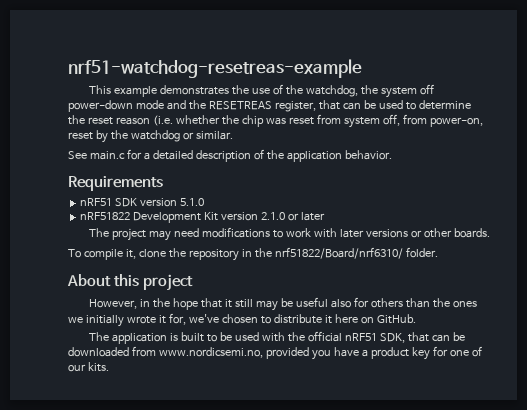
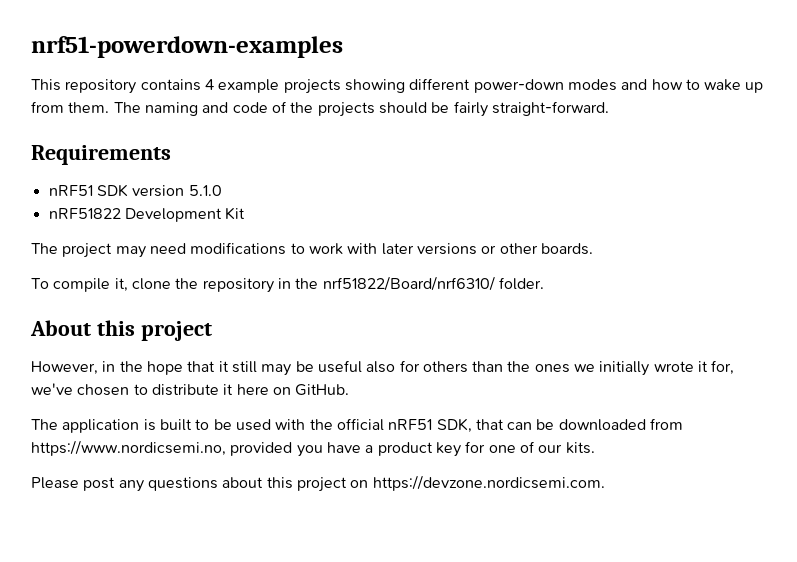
[68,59,362,78] nrf51-watchdog-resetreas-example -> [31,36,343,58] nrf51-powerdown-examples
[114,84,434,98] [68,100,471,112] [68,114,483,128] [68,130,233,143] [68,149,392,162] example demonstrates the use of the watchdog, the system off power-down mode and the RESETREAS register, that can be used to determine the reset reason (i.e. whether the chip was reset from system off, from power-on, reset by the watchdog or similar. // See main.c for a detailed description of the application behavior. -> [65,78,764,94] [31,101,609,117] repository contains 4 example projects showing different power-down modes and how to wake up from them. The naming and code of the projects should be fairly straight-forward.
[221,212,325,221] version 2.1.0 or later -> (246, 213) none
[158,347,263,358] www.nordicsemi.no, -> [31,440,226,456] https://www.nordicsemi.no,
(109, 367) none -> [31,475,605,492] // Please post any questions about this project on https://devzone.nordicsemi.com.

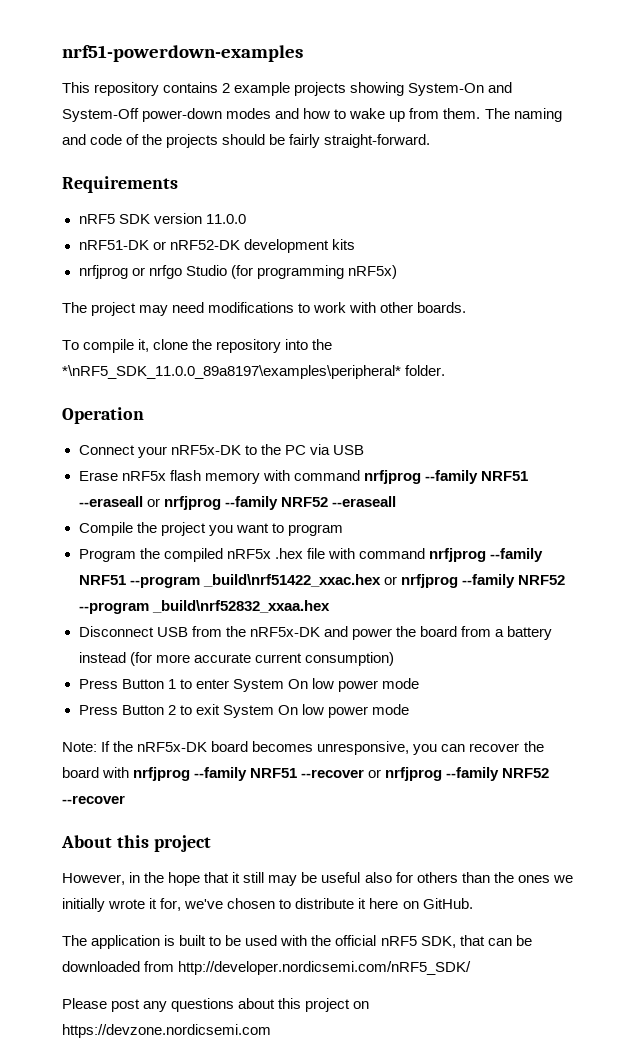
[204,79,214,90] 4 -> [222,83,231,93] 2
[409,78,471,90] different -> [408,82,513,96] [62,108,139,122] System-On and System-Off
[48,185,93,196] nRF51 -> [78,214,115,224] nRF5
[188,185,222,196] [48,207,246,222] 5.1.0 // nRF51822 Development Kit -> [205,214,246,224] [78,239,355,253] [78,265,397,279] 11.0.0 // nRF51-DK or nRF52-DK development kits // nrfjprog or nrfgo Studio (for programming nRF5x)
[381,243,497,255] later versions or -> (377, 307) none
[277,276,544,291] in the nrf51822/Board/nrf6310/ folder. -> [285,339,333,350] [62,365,446,379] [62,407,144,424] [78,444,364,458] [78,470,528,484] [78,496,396,510] [78,522,343,536] [78,548,543,562] [78,574,565,588] [78,600,330,614] [78,626,553,640] [78,652,394,666] [78,678,419,692] [78,704,409,718] [62,741,544,755] [62,767,550,781] [62,795,125,804] into the *\nRF5_SDK_11.0.0_89a8197\examples\peripheral* folder. // Operation // Connect your nRF5x-DK to the PC via USB // Erase nRF5x flash memory with command nrfjprog --family NRF51 --eraseall or nrfjprog --family NRF52 --eraseall // Compile the project you want to program // Program the compiled nRF5x .hex file with command nrfjprog --family NRF51 --program _build\nrf51422_xxac.hex or nrfjprog --family NRF52 --program _build\nrf52832_xxaa.hex // Disconnect USB from the nRF5x-DK and power the board from a battery instead (for more accurate current consumption) // Press Button 1 to enter System On low power mode // Press Button 2 to exit System On low power mode // Note: If the nRF5x-DK board becomes unresponsive, you can recover the board with nrfjprog --family NRF51 --recover or nrfjprog --family NRF52 --recover
[388,419,433,430] nRF51 -> [380,936,417,946] nRF5
[31,440,595,457] https://www.nordicsemi.no, provided you have a product key for one of our kits. -> [178,961,472,975] http://developer.nordicsemi.com/nRF5_SDK/
[372,475,605,491] https://devzone.nordicsemi.com. -> [62,1024,271,1038] https://devzone.nordicsemi.com

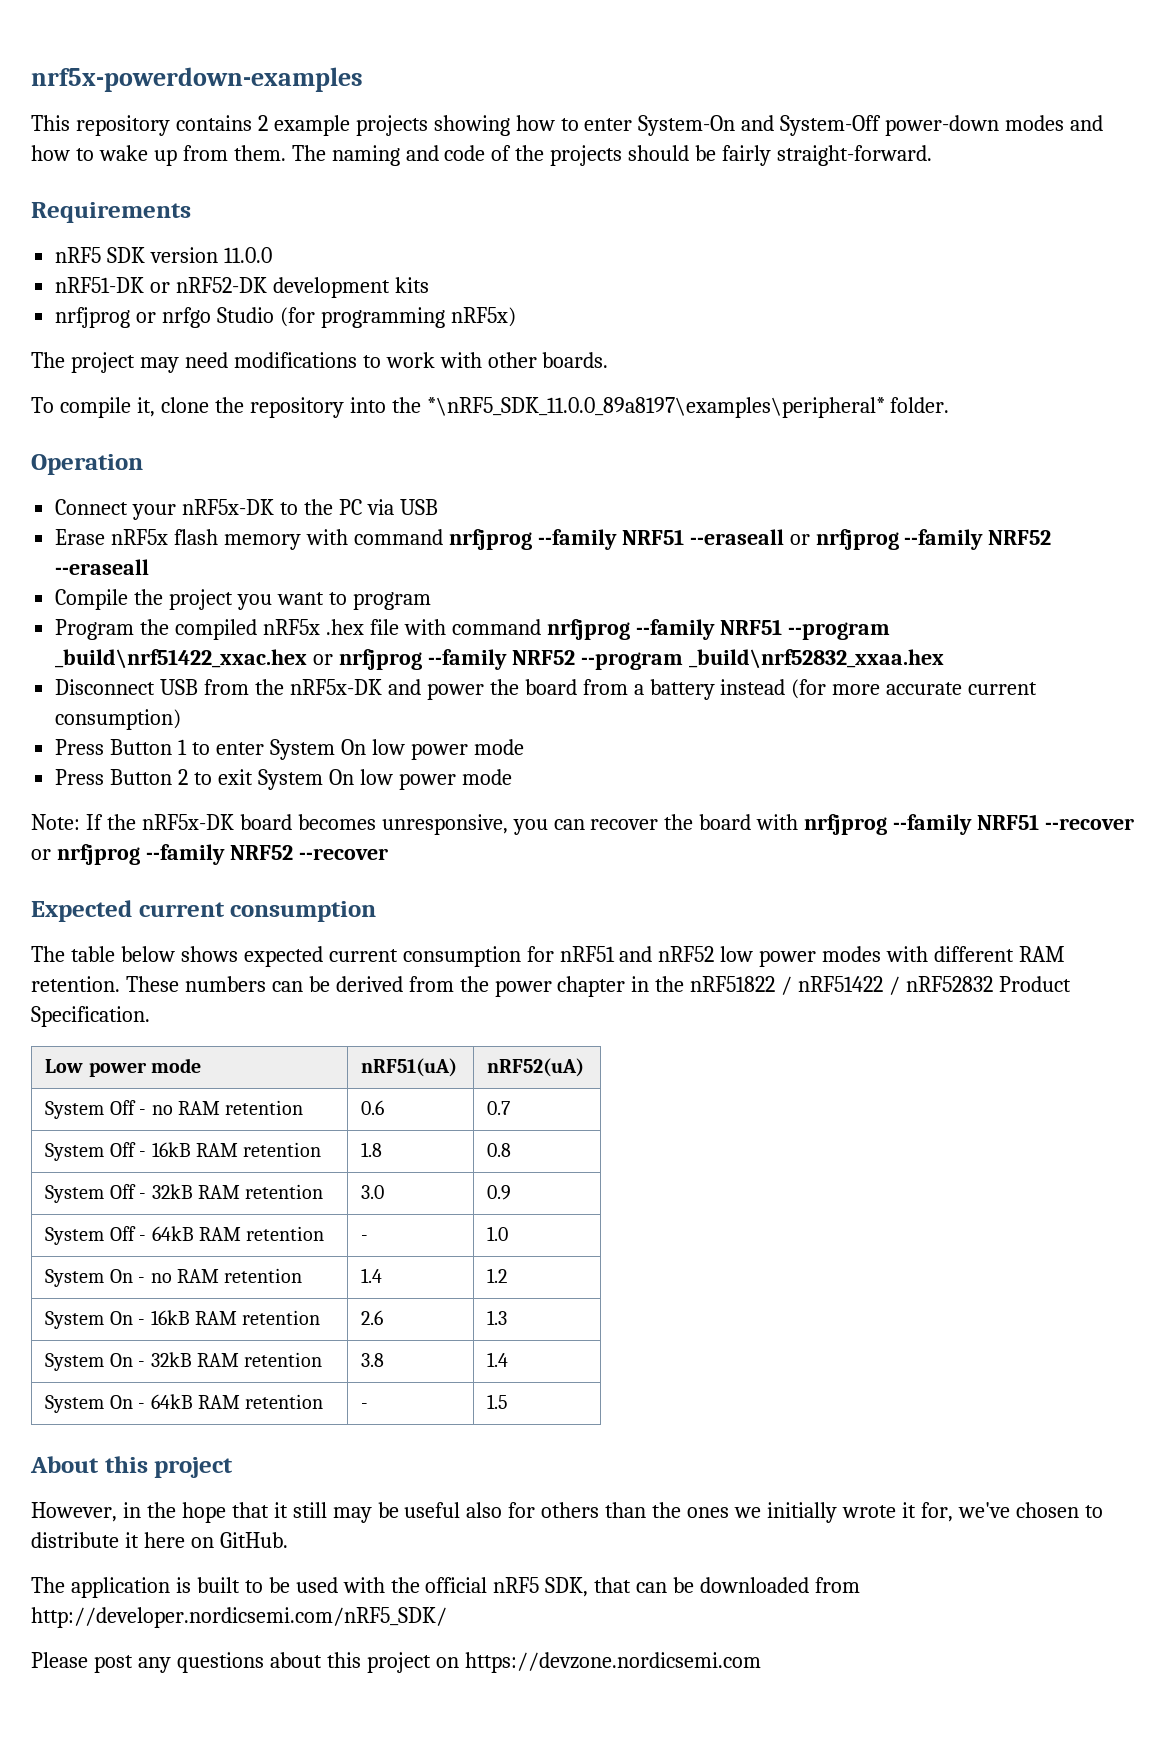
[62,45,303,62] nrf51-powerdown-examples -> [31,67,363,92] nrf5x-powerdown-examples
(405, 89) none -> [515,115,633,131] how to enter
(125, 799) none -> [31,900,377,922] [31,946,1066,967] [31,976,1071,997] [31,1006,150,1027] [45,1058,202,1077] [361,1058,458,1077] [487,1058,585,1077] [45,1100,304,1119] [361,1100,385,1115] [487,1101,511,1115] [45,1142,322,1161] [361,1142,383,1157] [487,1143,512,1157] [45,1184,324,1203] [361,1185,385,1199] [487,1185,512,1200] [45,1226,325,1245] [361,1235,369,1241] [487,1226,509,1241] [45,1268,303,1287] [361,1268,383,1283] [487,1268,508,1283] [45,1310,321,1329] [361,1310,384,1325] [487,1310,508,1325] [45,1352,323,1371] [361,1353,385,1367] [487,1352,509,1367] [45,1394,324,1413] [361,1403,369,1409] [487,1394,509,1409] // Expected current consumption // The table below shows expected current consumption for nRF51 and nRF52 low power modes with different RAM retention. These numbers can be derived from the power chapter in the nRF51822 / nRF51422 / nRF52832 Product Specification. // Low power mode | nRF51(uA) | nRF52(uA) // System Off - no RAM retention | 0.6 | 0.7 // System Off - 16kB RAM retention | 1.8 | 0.8 // System Off - 32kB RAM retention | 3.0 | 0.9 // System Off - 64kB RAM retention | - | 1.0 // System On - no RAM retention | 1.4 | 1.2 // System On - 16kB RAM retention | 2.6 | 1.3 // System On - 32kB RAM retention | 3.8 | 1.4 // System On - 64kB RAM retention | - | 1.5

